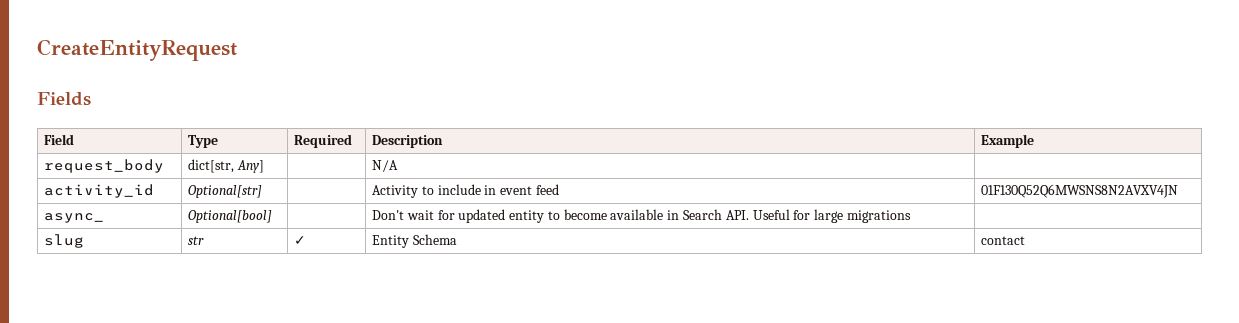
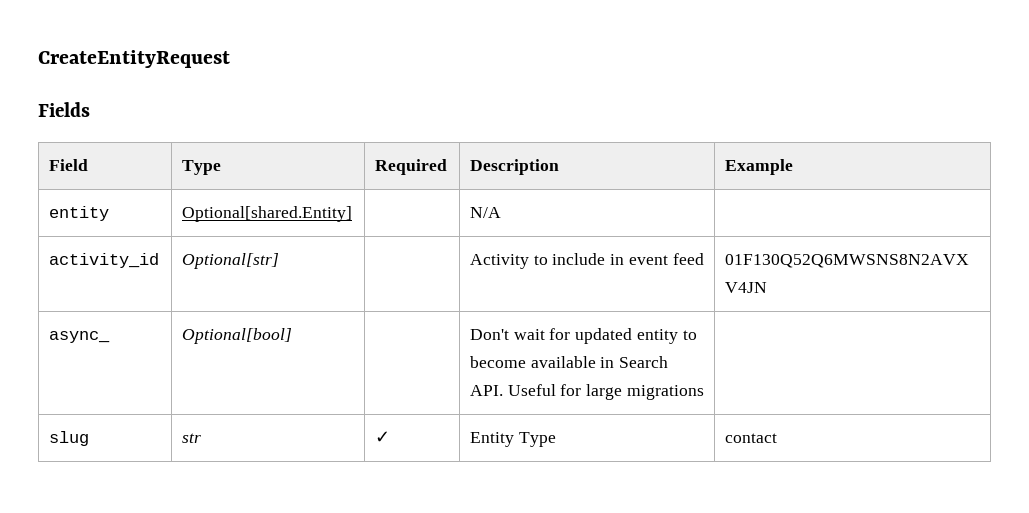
[43,159,164,173] [187,159,264,173] request_body | dict[str, Any] -> [49,206,110,221] [182,206,353,222] entity | Optional[shared.Entity]
[412,234,457,245] Schema -> [518,432,556,447] Type

